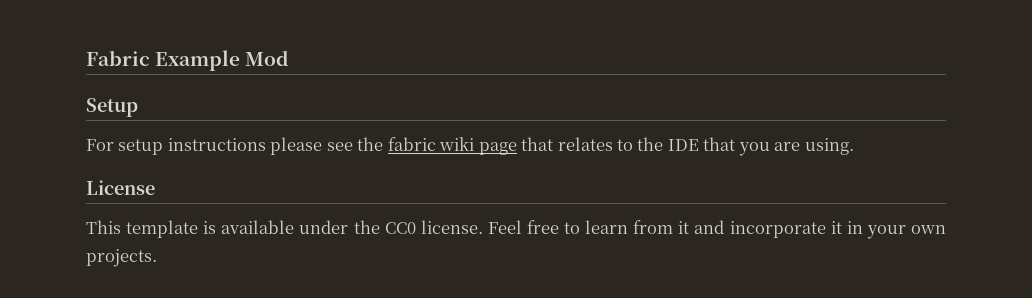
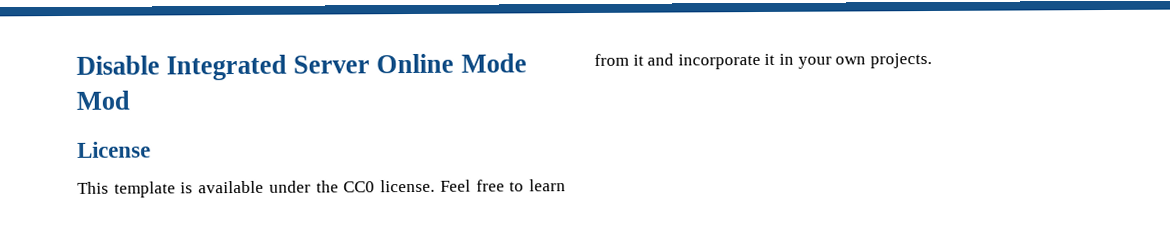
[86,50,290,71] [86,98,138,117] [86,137,854,156] Fabric Example Mod // Setup // For setup instructions please see the fabric wiki page that relates to the IDE that you are using. -> [76,53,527,81] [76,90,130,110] Disable Integrated Server Online Mode Mod

